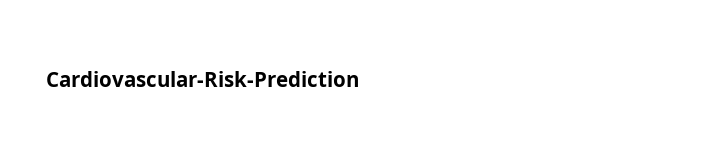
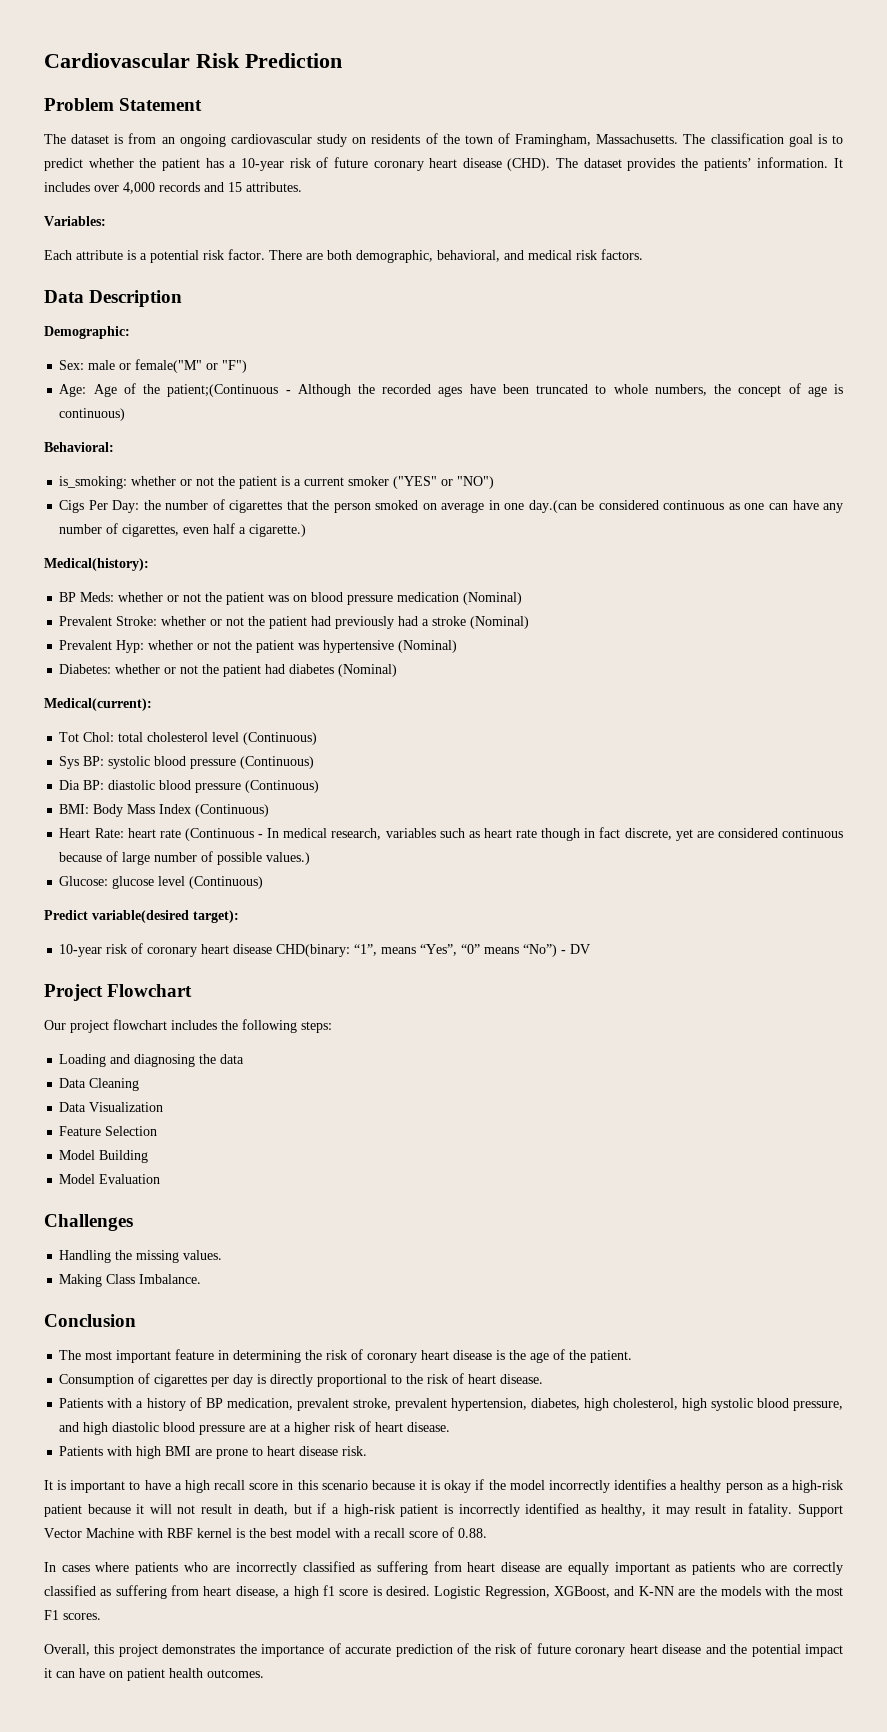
[46,71,359,87] Cardiovascular-Risk-Prediction -> [44,53,342,68] [44,98,203,111] [44,133,843,147] [44,157,843,171] [44,182,302,194] [44,216,106,226] [44,249,643,263] [44,290,183,307] [44,326,130,339] [59,359,248,373] [59,383,844,397] [59,408,126,421] [44,442,114,452] [59,476,495,489] [59,499,843,513] [59,523,307,537] [44,558,149,571] [59,592,523,605] [59,616,530,629] [59,640,458,653] [59,664,398,677] [44,698,152,711] [59,732,318,745] [59,756,315,769] [59,780,320,793] [59,804,270,817] [59,827,844,841] [59,851,311,865] [59,876,264,889] [44,910,239,923] [59,943,591,957] [44,984,193,1001] [44,1019,332,1033] [59,1054,245,1067] [59,1078,140,1091] [59,1102,164,1112] [59,1126,158,1136] [59,1150,149,1163] [59,1174,161,1184] [44,1214,133,1231] [59,1250,223,1263] [59,1274,202,1287] [44,1314,136,1327] [59,1349,633,1363] [59,1373,544,1387] [59,1397,843,1411] [59,1421,451,1435] [59,1446,368,1459] [44,1479,843,1493] [44,1503,843,1517] [44,1527,487,1538] [44,1561,843,1575] [44,1585,844,1599] [44,1610,101,1620] [44,1643,844,1657] [44,1668,264,1681] Cardiovascular Risk Prediction // Problem Statement // The dataset is from an ongoing cardiovascular study on residents of the town of Framingham, Massachusetts. The classification goal is to predict whether the patient has a 10-year risk of future coronary heart disease (CHD). The dataset provides the patients’ information. It includes over 4,000 records and 15 attributes. // Variables: // Each attribute is a potential risk factor. There are both demographic, behavioral, and medical risk factors. // Data Description // Demographic: // Sex: male or female("M" or "F") // Age: Age of the patient;(Continuous - Although the recorded ages have been truncated to whole numbers, the concept of age is continuous) // Behavioral: // is_smoking: whether or not the patient is a current smoker ("YES" or "NO") // Cigs Per Day: the number of cigarettes that the person smoked on average in one day.(can be considered continuous as one can have any number of cigarettes, even half a cigarette.) // Medical(history): // BP Meds: whether or not the patient was on blood pressure medication (Nominal) // Prevalent Stroke: whether or not the patient had previously had a stroke (Nominal) // Prevalent Hyp: whether or not the patient was hypertensive (Nominal) // Diabetes: whether or not the patient had diabetes (Nominal) // Medical(current): // Tot Chol: total cholesterol level (Continuous) // Sys BP: systolic blood pressure (Continuous) // Dia BP: diastolic blood pressure (Continuous) // BMI: Body Mass Index (Continuous) // Heart Rate: heart rate (Continuous - In medical research, variables such as heart rate though in fact discrete, yet are considered continuous because of large number of possible values.) // Glucose: glucose level (Continuous) // Predict variable(desired target): // 10-year risk of coronary heart disease CHD(binary: “1”, means “Yes”, “0” means “No”) - DV // Project Flowchart // Our project flowchart includes the following steps: // Loading and diagnosing the data // Data Cleaning // Data Visualization // Feature Selection // Model Building // Model Evaluation // Challenges // Handling the missing values. // Making Class Imbalance. // Conclusion // The most important feature in determining the risk of coronary heart disease is the age of the patient. // Consumption of cigarettes per day is directly proportional to the risk of heart disease. // Patients with a history of BP medication, prevalent stroke, prevalent hypertension, diabetes, high cholesterol, high systolic blood pressure, and high diastolic blood pressure are at a higher risk of heart disease. // Patients with high BMI are prone to heart disease risk. // It is important to have a high recall score in this scenario because it is okay if the model incorrectly identifies a healthy person as a high-risk patient because it will not result in death, but if a high-risk patient is incorrectly identified as healthy, it may result in fatality. Support Vector Machine with RBF kernel is the best model with a recall score of 0.88. // In cases where patients who are incorrectly classified as suffering from heart disease are equally important as patients who are correctly classified as suffering from heart disease, a high f1 score is desired. Logistic Regression, XGBoost, and K-NN are the models with the most F1 scores. // Overall, this project demonstrates the importance of accurate prediction of the risk of future coronary heart disease and the potential impact it can have on patient health outcomes.

